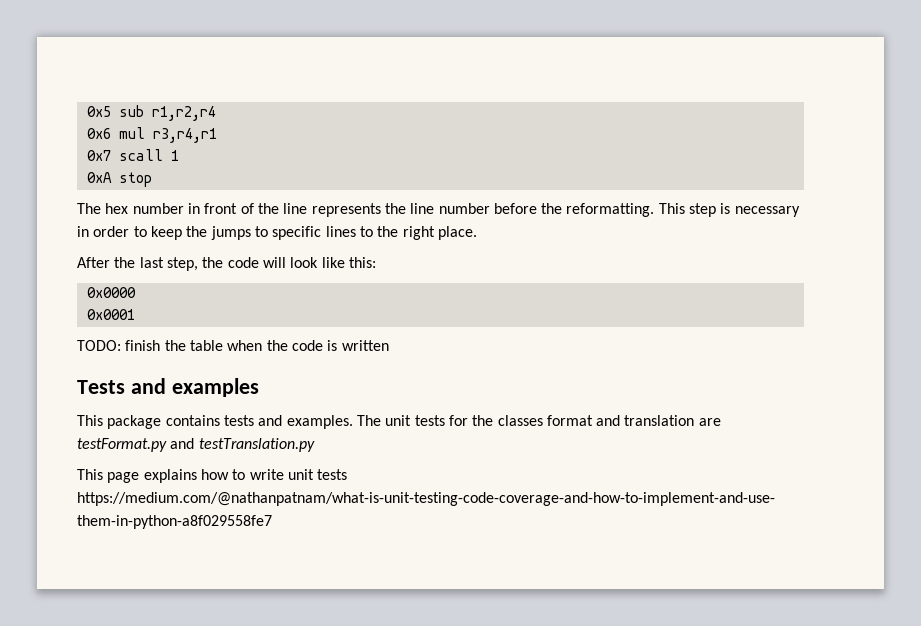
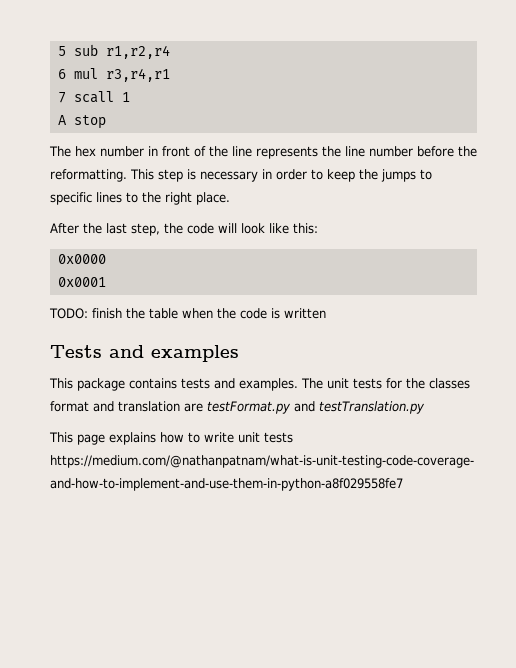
[86,106,111,117] 0x5 -> [57,46,66,56] 5
[86,128,111,139] 0x6 -> [57,69,66,79] 6
[86,150,111,161] 0x7 -> [57,92,66,103] 7
[86,172,112,183] 0xA -> [57,115,67,125] A

